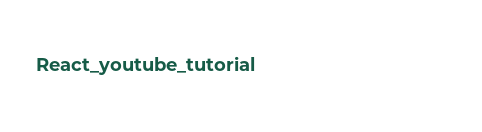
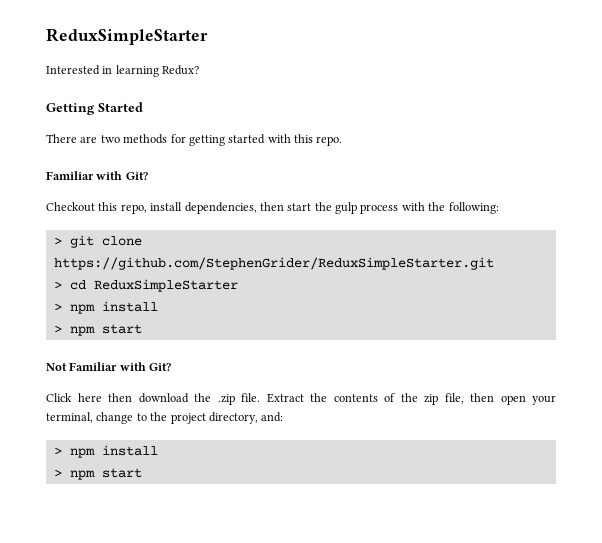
[36,56,255,75] React_youtube_tutorial -> [46,28,208,45] [46,65,200,77] [46,102,143,115] [46,134,343,146] [46,171,148,180] [46,202,499,214] [53,235,142,248] [53,257,494,270] [53,279,238,292] [53,301,158,314] [53,324,142,336] [46,362,172,371] [46,393,556,405] [46,412,284,424] [53,445,158,458] [53,468,142,480] ReduxSimpleStarter // Interested in learning Redux? // Getting Started // There are two methods for getting started with this repo. // Familiar with Git? // Checkout this repo, install dependencies, then start the gulp process with the following: // > git clone https://github.com/StephenGrider/ReduxSimpleStarter.git // > cd ReduxSimpleStarter // > npm install // > npm start // Not Familiar with Git? // Click here then download the .zip file. Extract the contents of the zip file, then open your terminal, change to the project directory, and: // > npm install // > npm start

